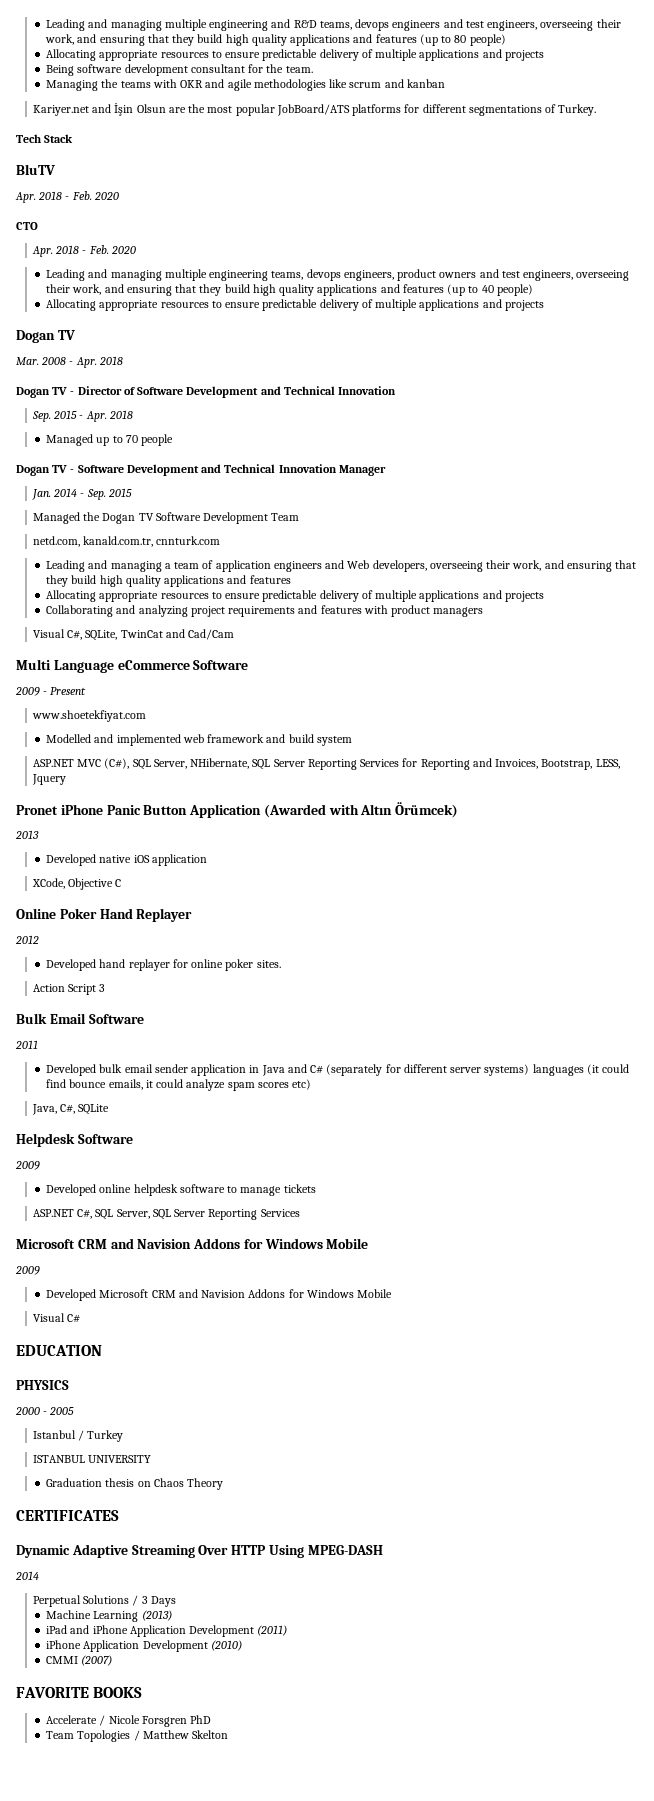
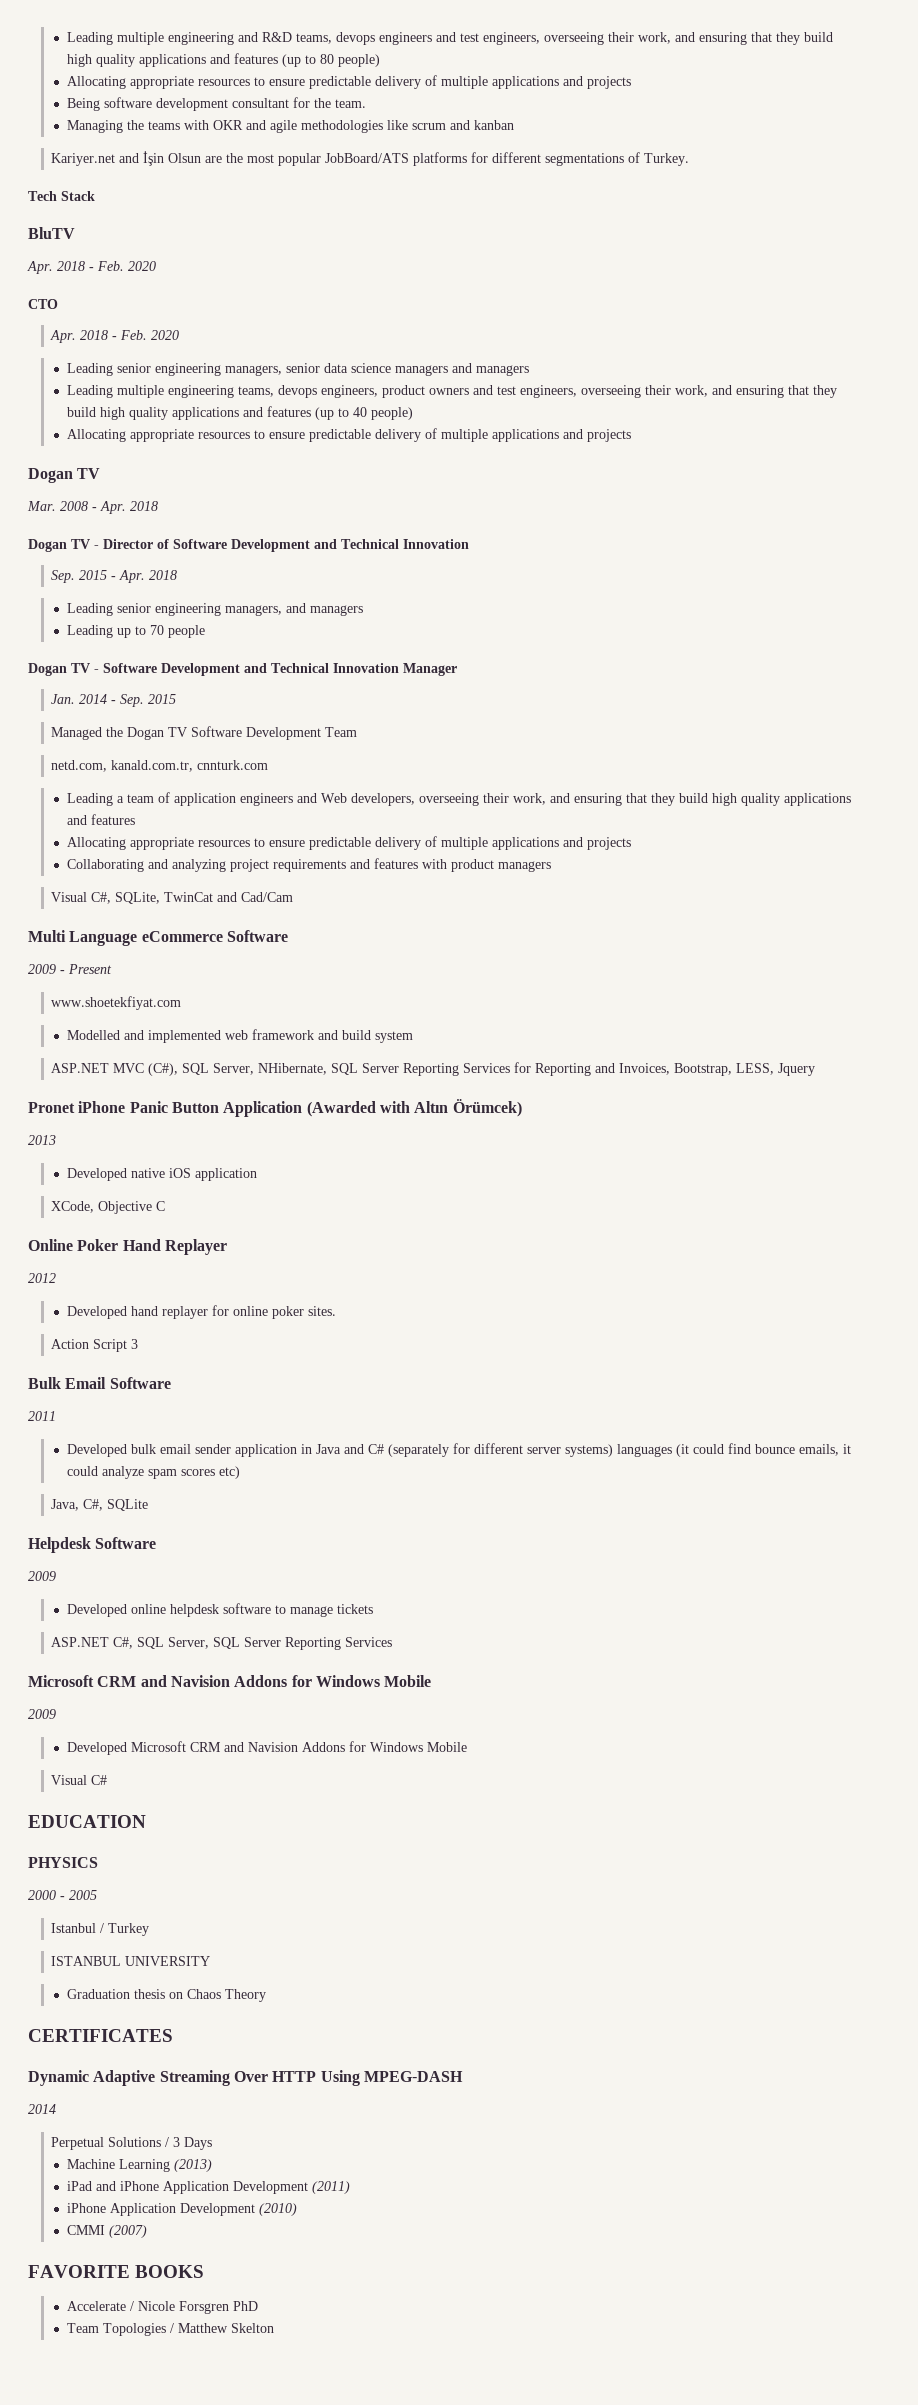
[46,19,162,31] Leading and managing -> [66,32,113,45] Leading
[88,269,162,281] and managing -> [116,363,529,376] [66,385,113,398] senior engineering managers, senior data science managers and managers // Leading
[46,434,94,446] Managed -> [66,603,363,616] [66,625,113,638] Leading senior engineering managers, and managers // Leading
[88,560,162,572] and managing -> (113, 799) none

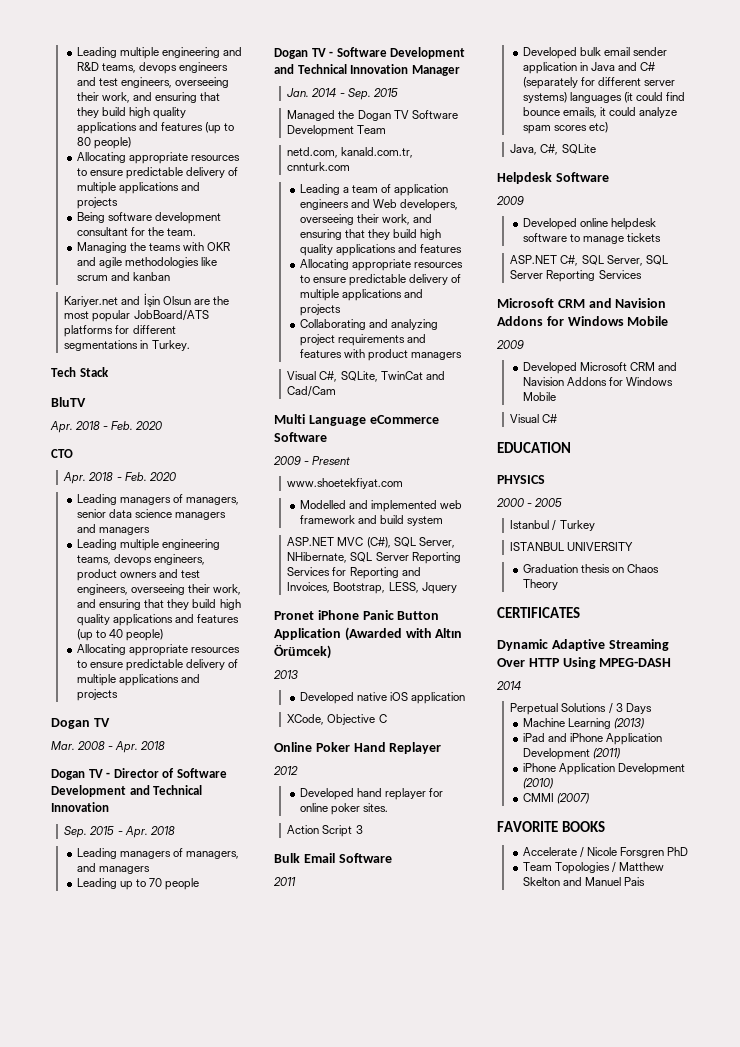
[628,152,641,163] of -> [140,340,149,349] in
[116,363,221,376] senior engineering -> [120,494,184,505] managers of
[116,603,221,616] senior engineering -> [120,848,184,859] managers of
(274, 2328) none -> [563,877,646,886] and Manuel Pais

